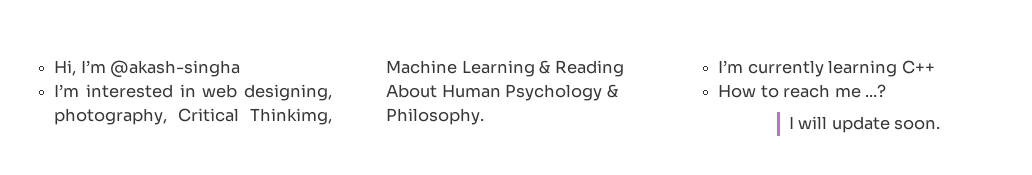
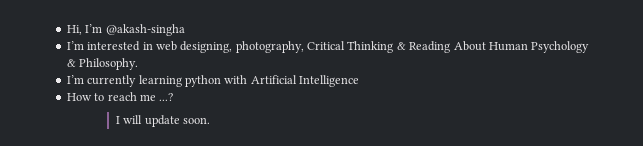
[250,108,333,125] [386,60,535,77] Thinkimg, Machine Learning -> [347,41,394,53] Thinking
[901,60,935,74] C++ -> [184,75,359,87] python with Artificial Intelligence

